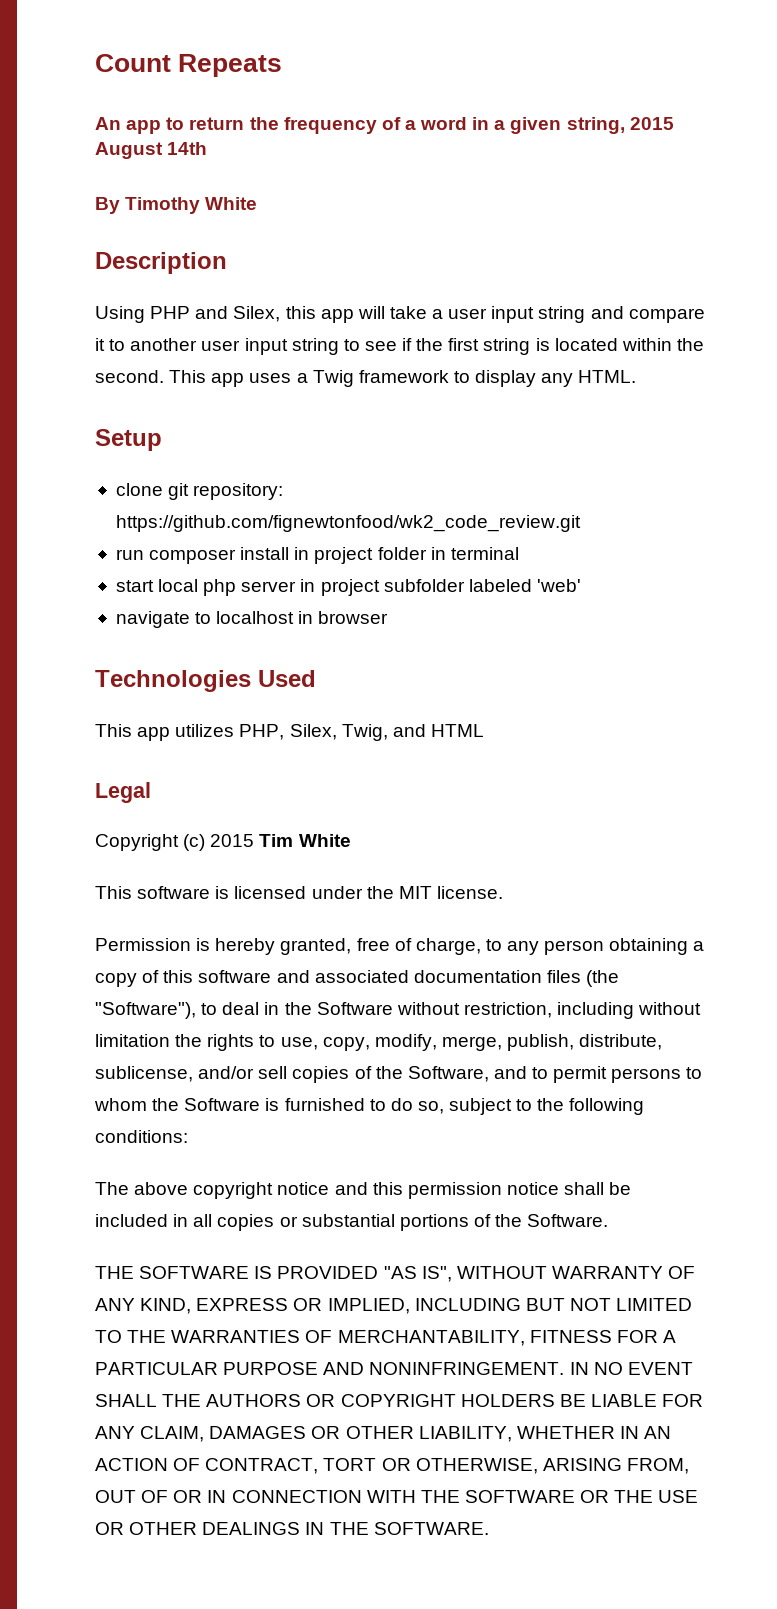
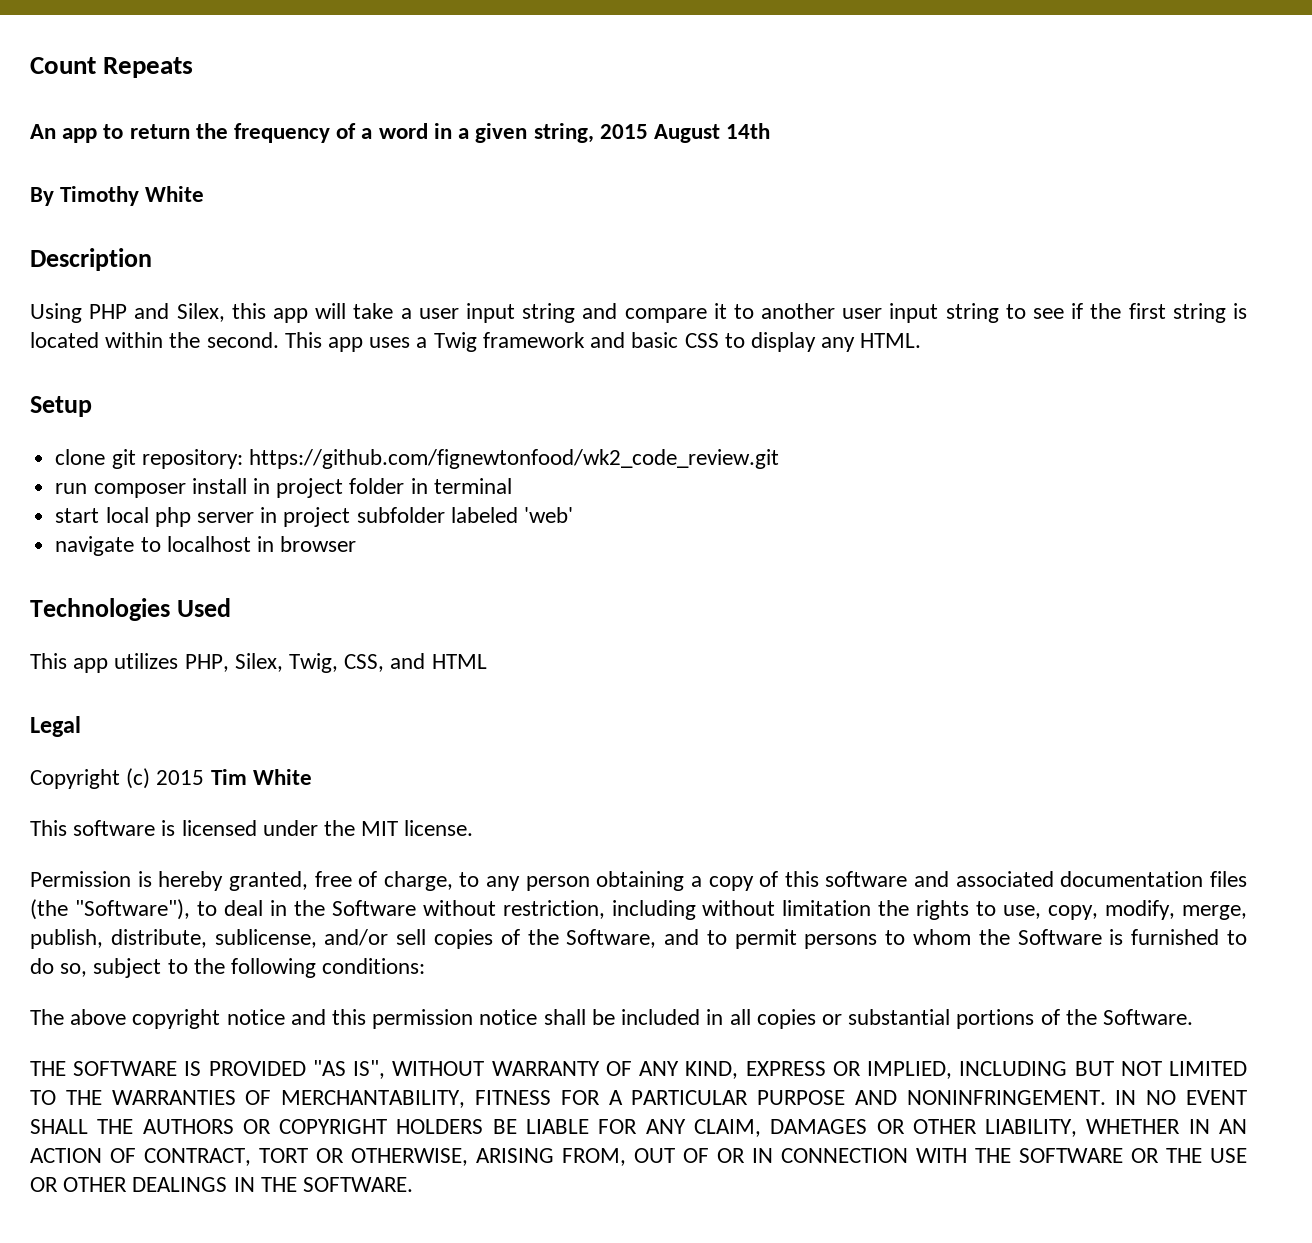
(449, 376) none -> [590,332,719,348] and basic CSS
(388, 732) none -> [344,654,385,672] CSS,

